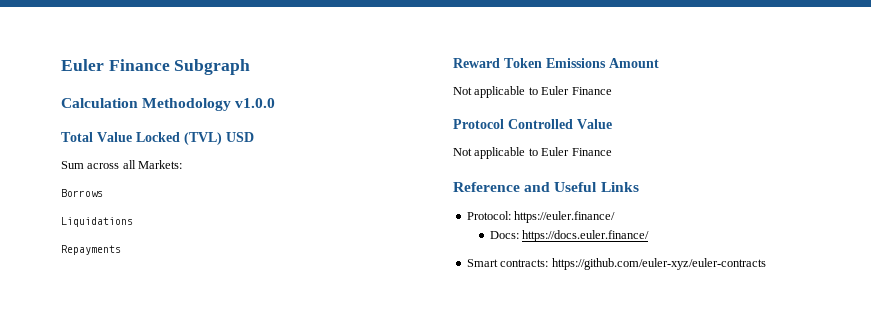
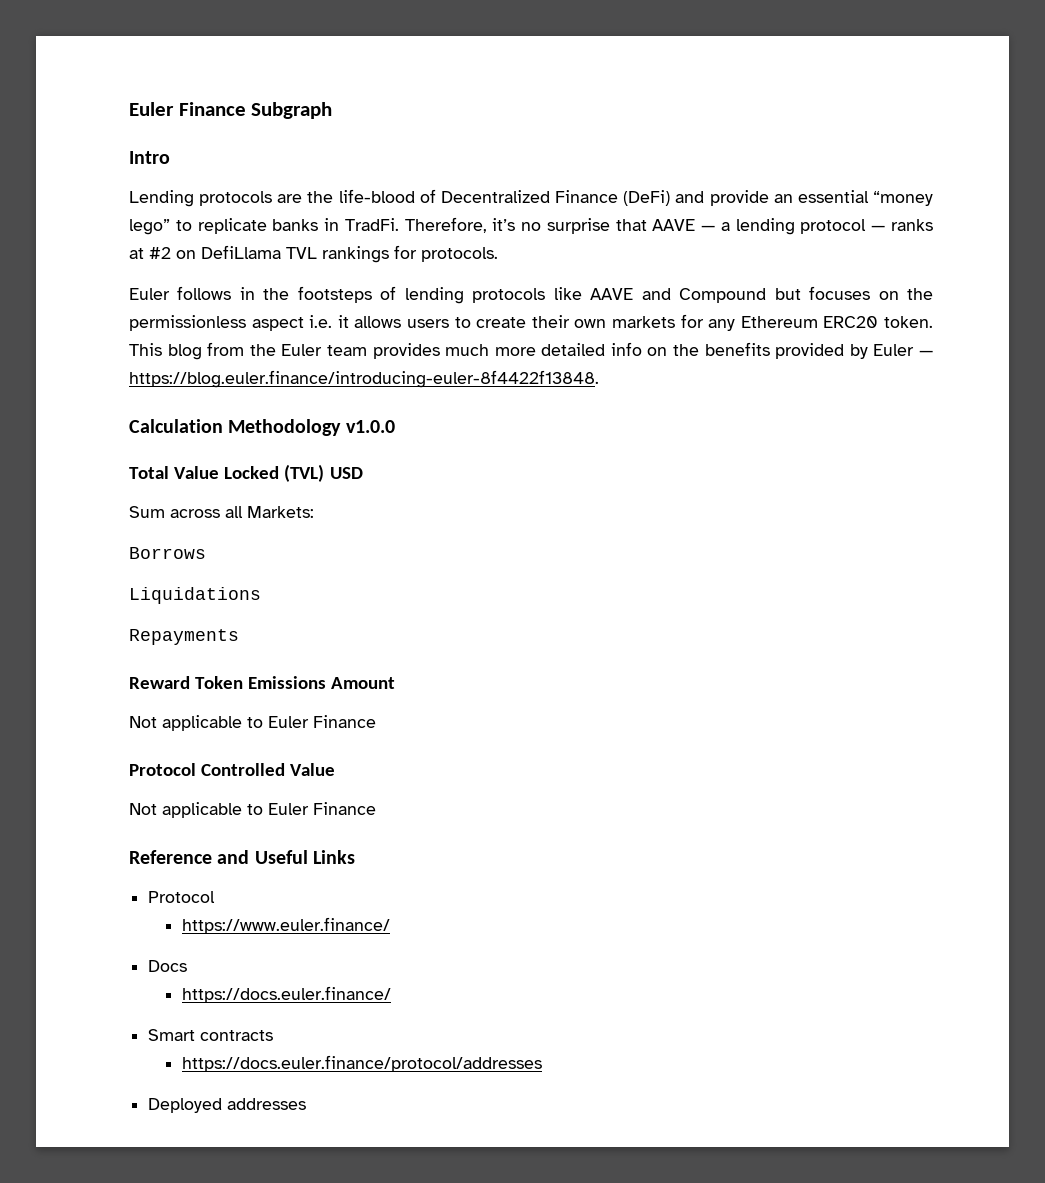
(251, 67) none -> [129,151,170,164] [129,189,934,207] [129,217,933,235] [129,245,498,263] [129,286,934,304] [129,314,934,331] [129,342,934,360] [129,370,599,388] // Intro // Lending protocols are the life-blood of Decentralized Finance (DeFi) and provide an essential “money lego” to replicate banks in TradFi. Therefore, it’s no surprise that AAVE — a lending protocol — ranks at #2 on DefiLlama TVL rankings for protocols. // Euler follows in the footsteps of lending protocols like AAVE and Compound but focuses on the permissionless aspect i.e. it allows users to create their own markets for any Ethereum ERC20 token. This blog from the Euler team provides much more detailed info on the benefits provided by Euler — https://blog.euler.finance/introducing-euler-8f4422f13848.
[466,211,616,223] [489,231,519,239] Protocol: https://euler.finance/ // Docs: -> [148,891,216,903] [181,917,390,934] [148,960,188,972] Protocol // https://www.euler.finance/ // Docs //
[500,258,766,270] contracts: https://github.com/euler-xyz/euler-contracts -> [200,1030,274,1041] [181,1055,542,1072] [148,1098,307,1113] contracts // https://docs.euler.finance/protocol/addresses // Deployed addresses

